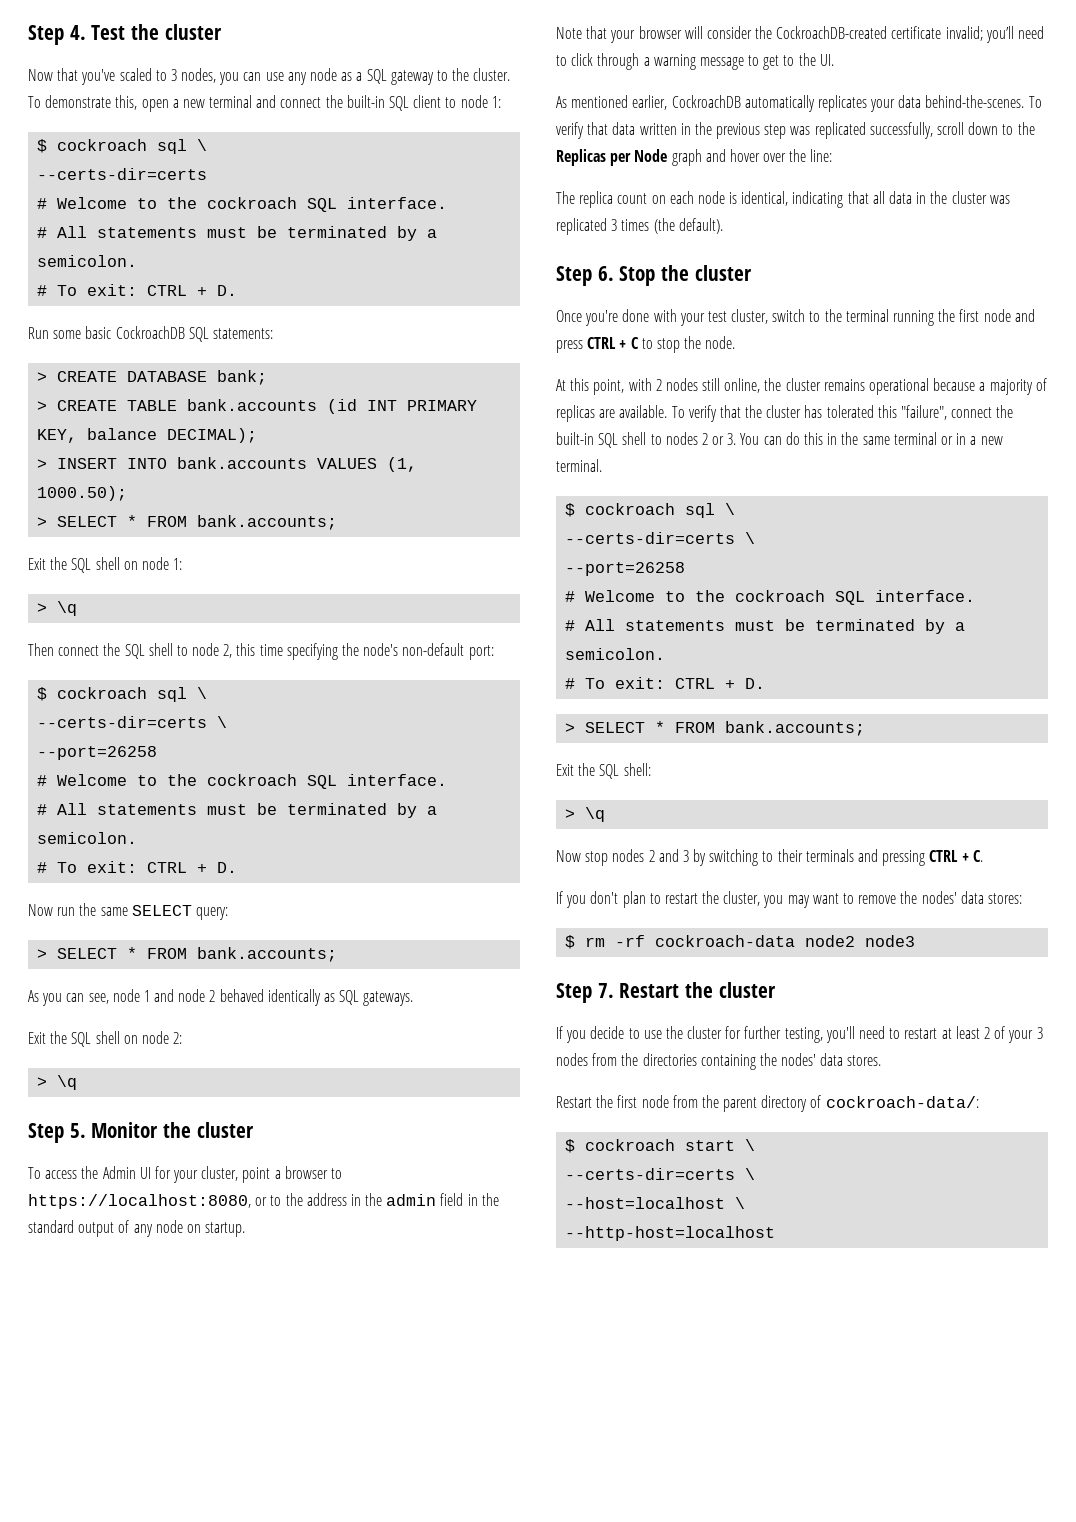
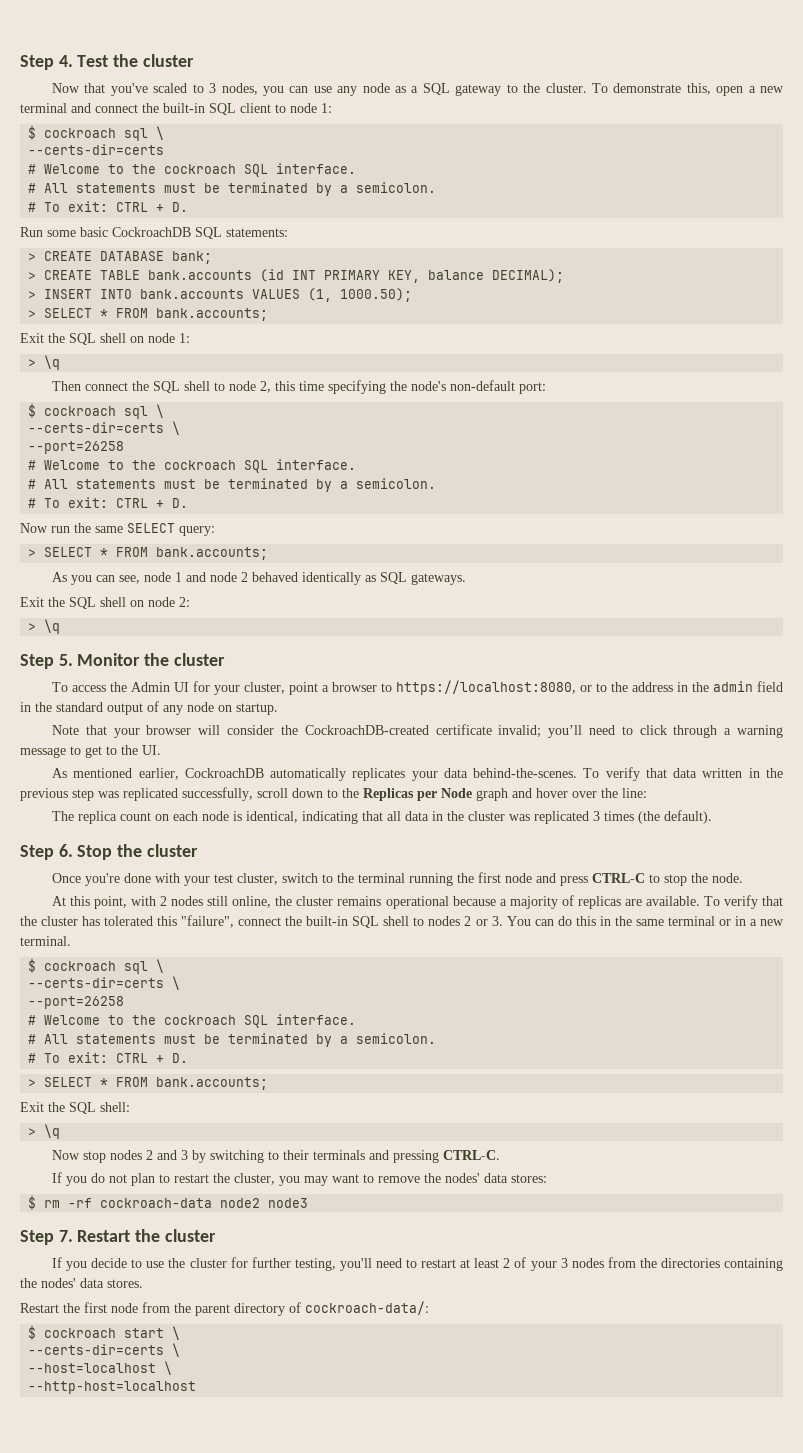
[587,337,639,349] CTRL + C -> [591,873,645,883] CTRL-C
[929,850,983,862] [556,891,619,908] CTRL + C. // If you don't -> [442,1150,500,1160] [51,1172,127,1186] CTRL-C. // If you do not

